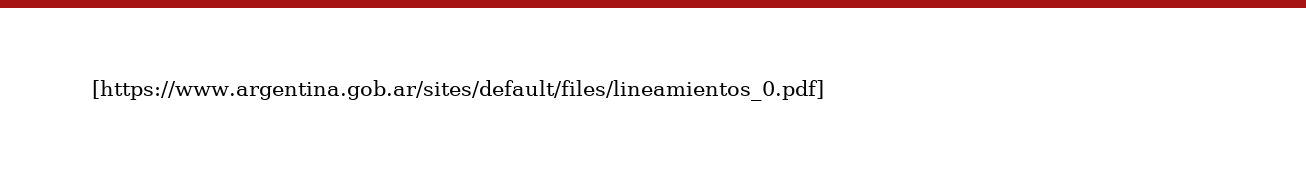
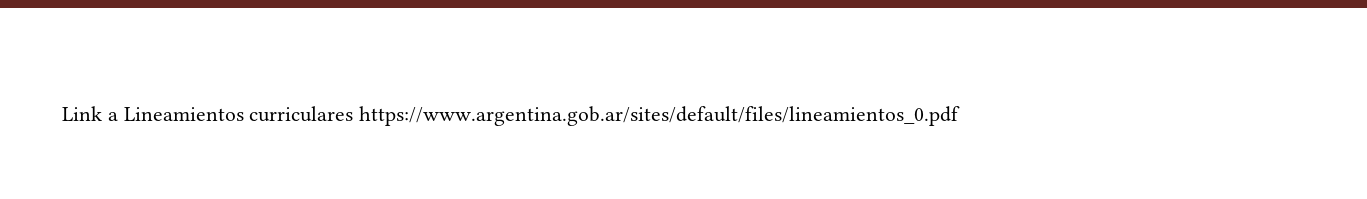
[92,80,824,101] [https://www.argentina.gob.ar/sites/default/files/lineamientos_0.pdf] -> [62,106,961,126] Link a Lineamientos curriculares https://www.argentina.gob.ar/sites/default/files/lineamientos_0.pdf

